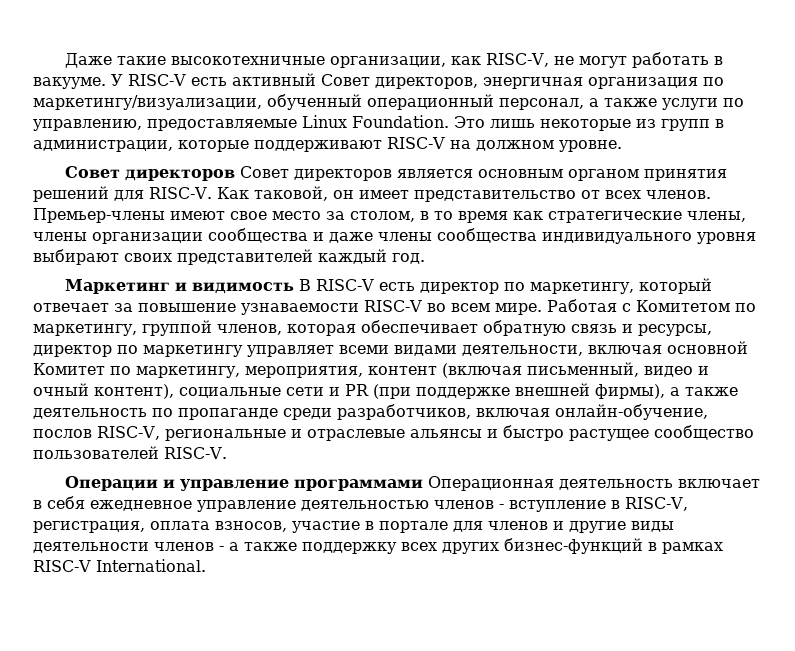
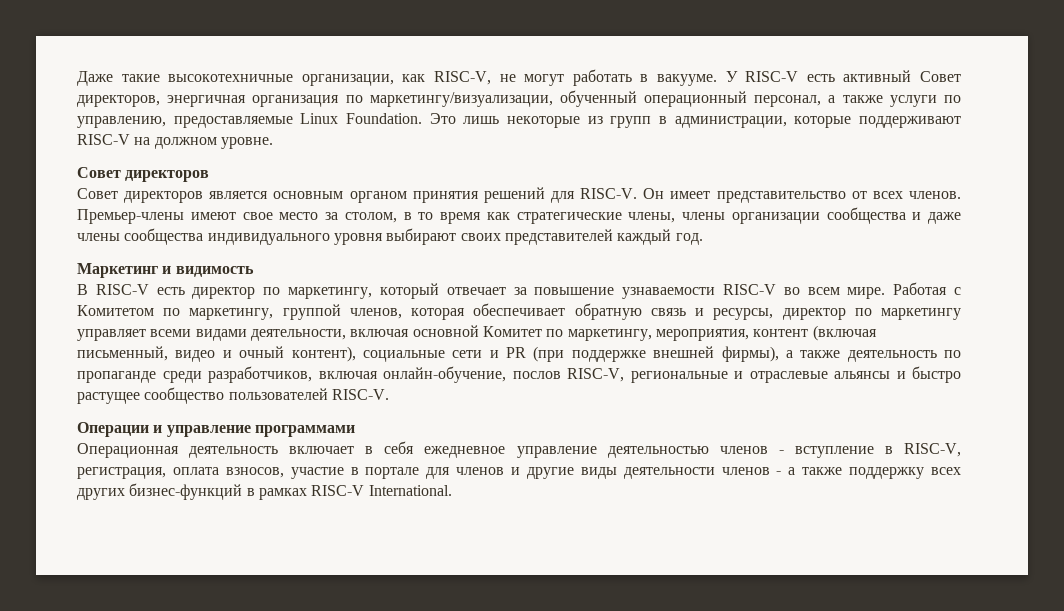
(235, 175) none -> (210, 176) //
[216,186,354,201] Как таковой, он -> [643,188,665,199] Он
(294, 288) none -> (254, 271) //
(423, 485) none -> (355, 431) //

